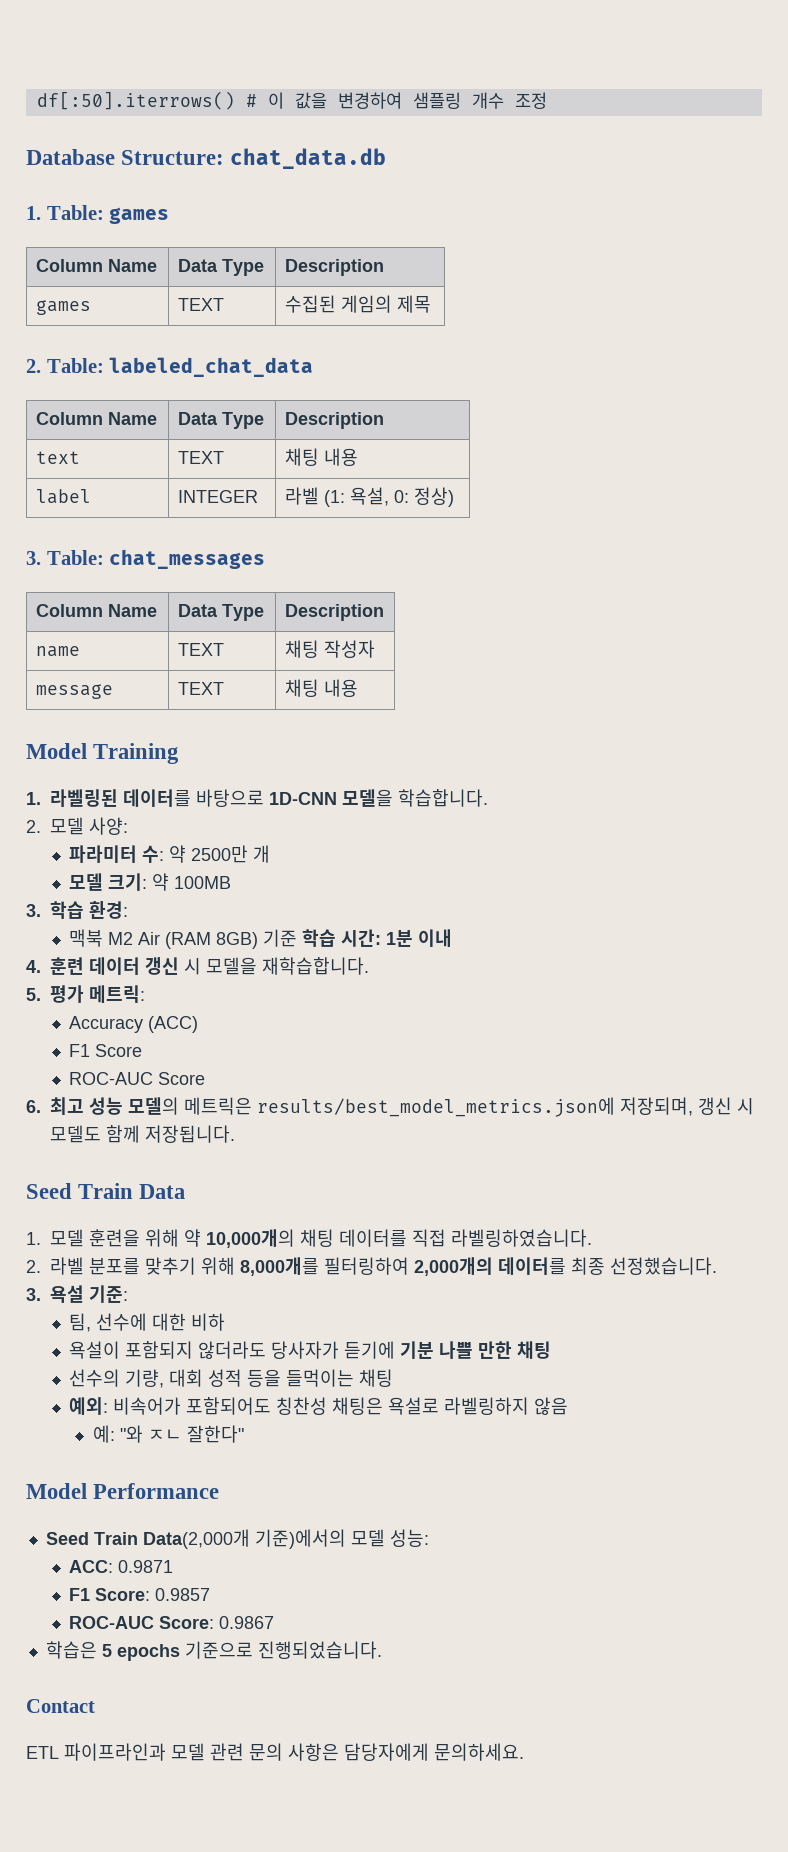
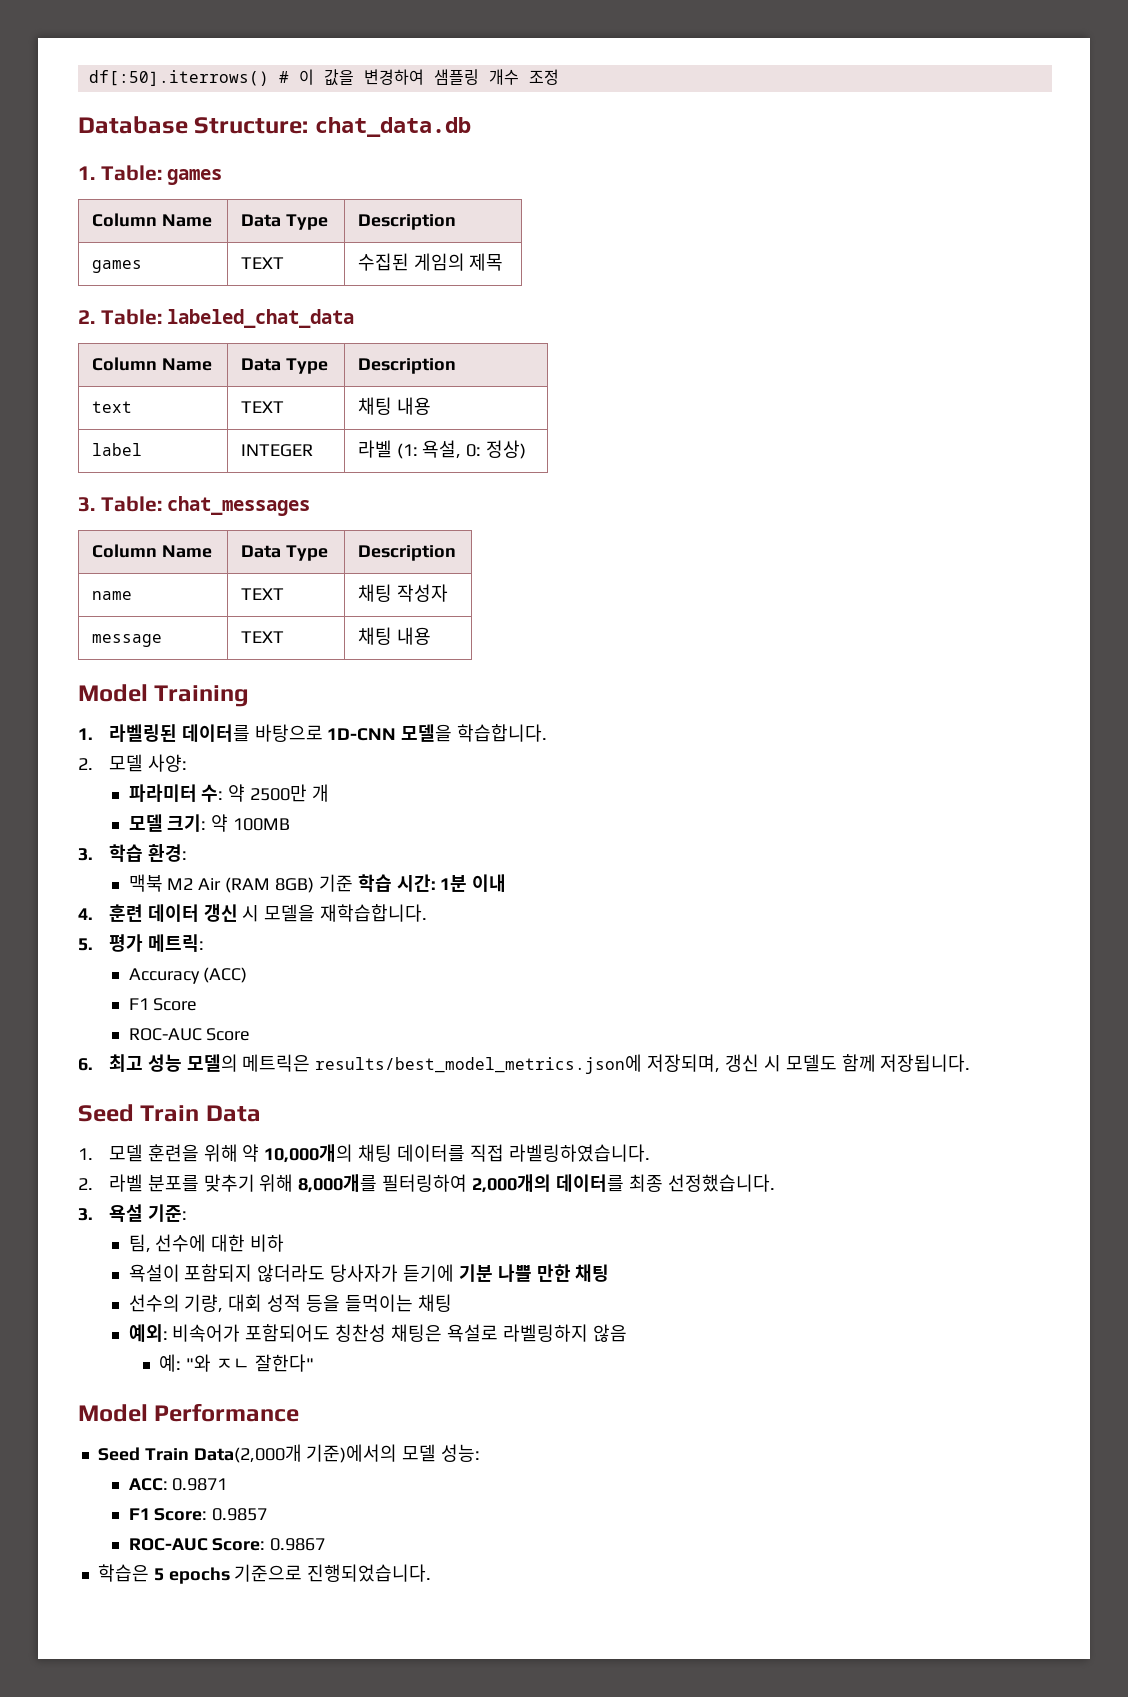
[26,1699,95,1713] [26,1743,524,1761] // Contact // ETL 파이프라인과 모델 관련 문의 사항은 담당자에게 문의하세요. -> (432, 1573) none

